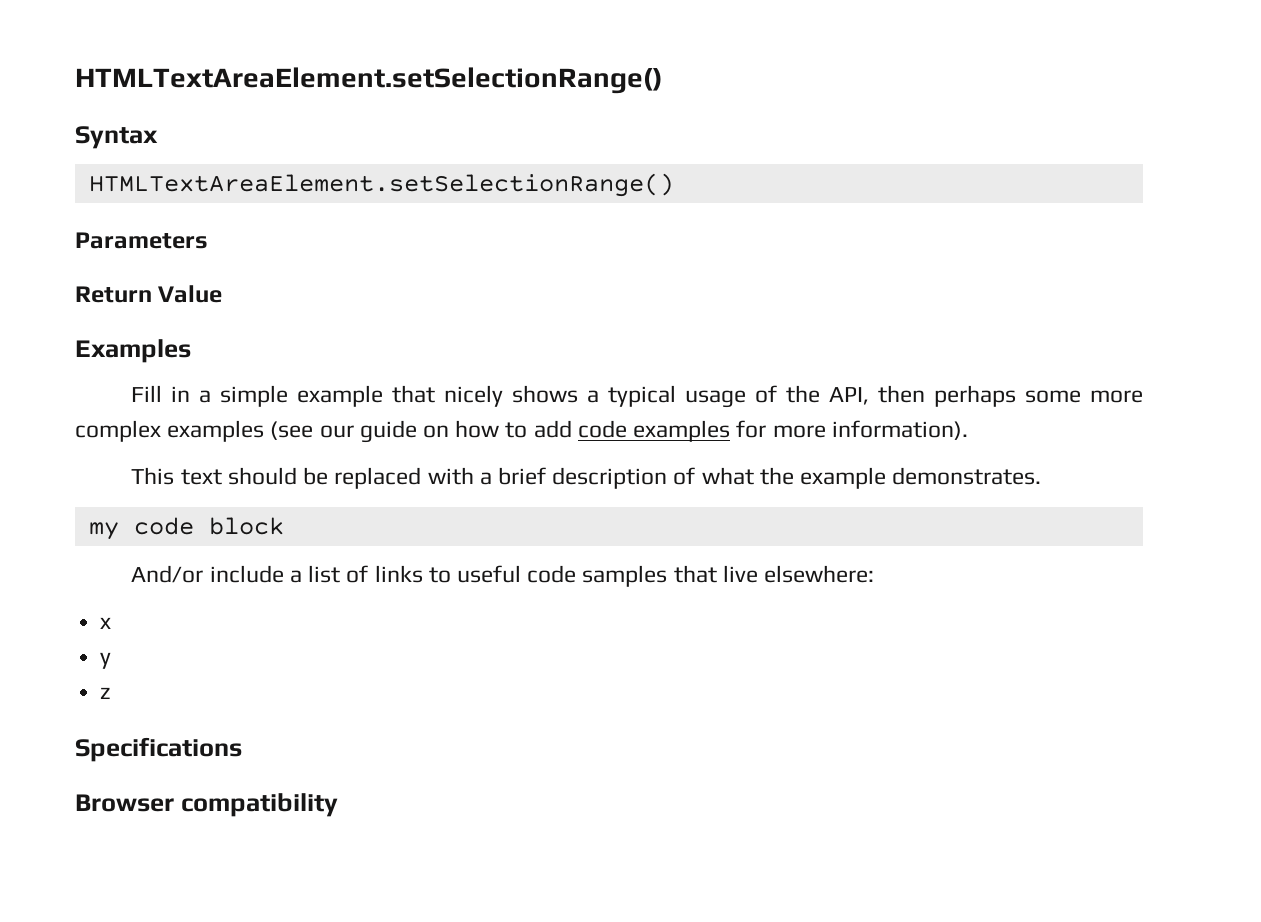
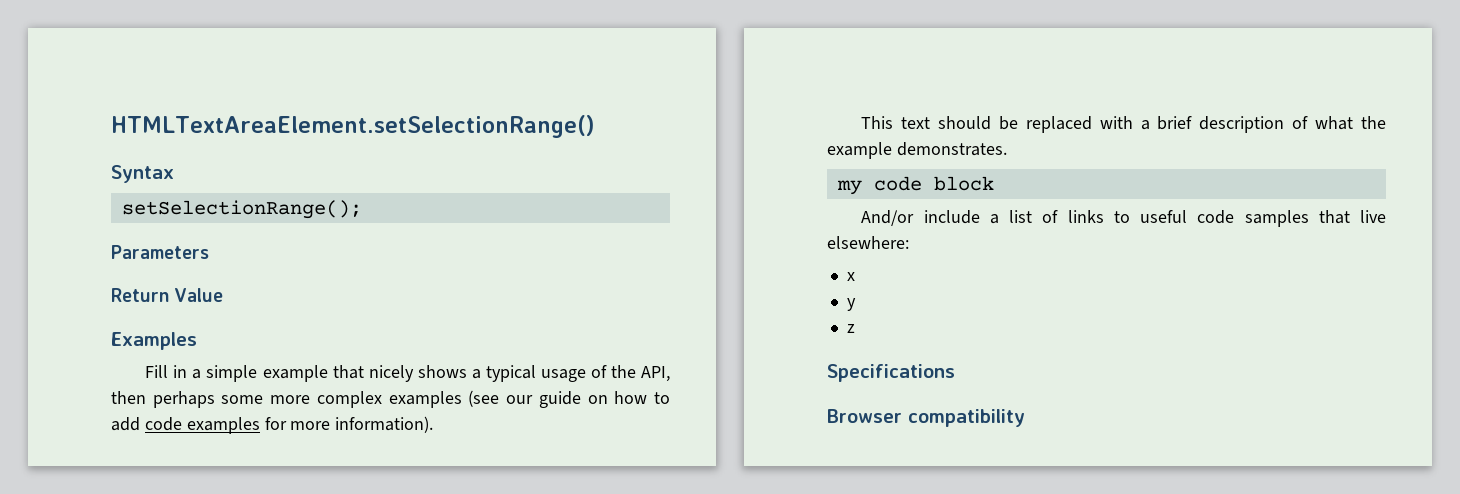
[88,173,674,197] HTMLTextAreaElement.setSelectionRange() -> [121,200,362,219] setSelectionRange();

